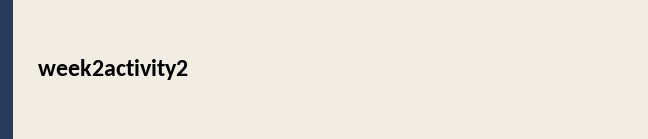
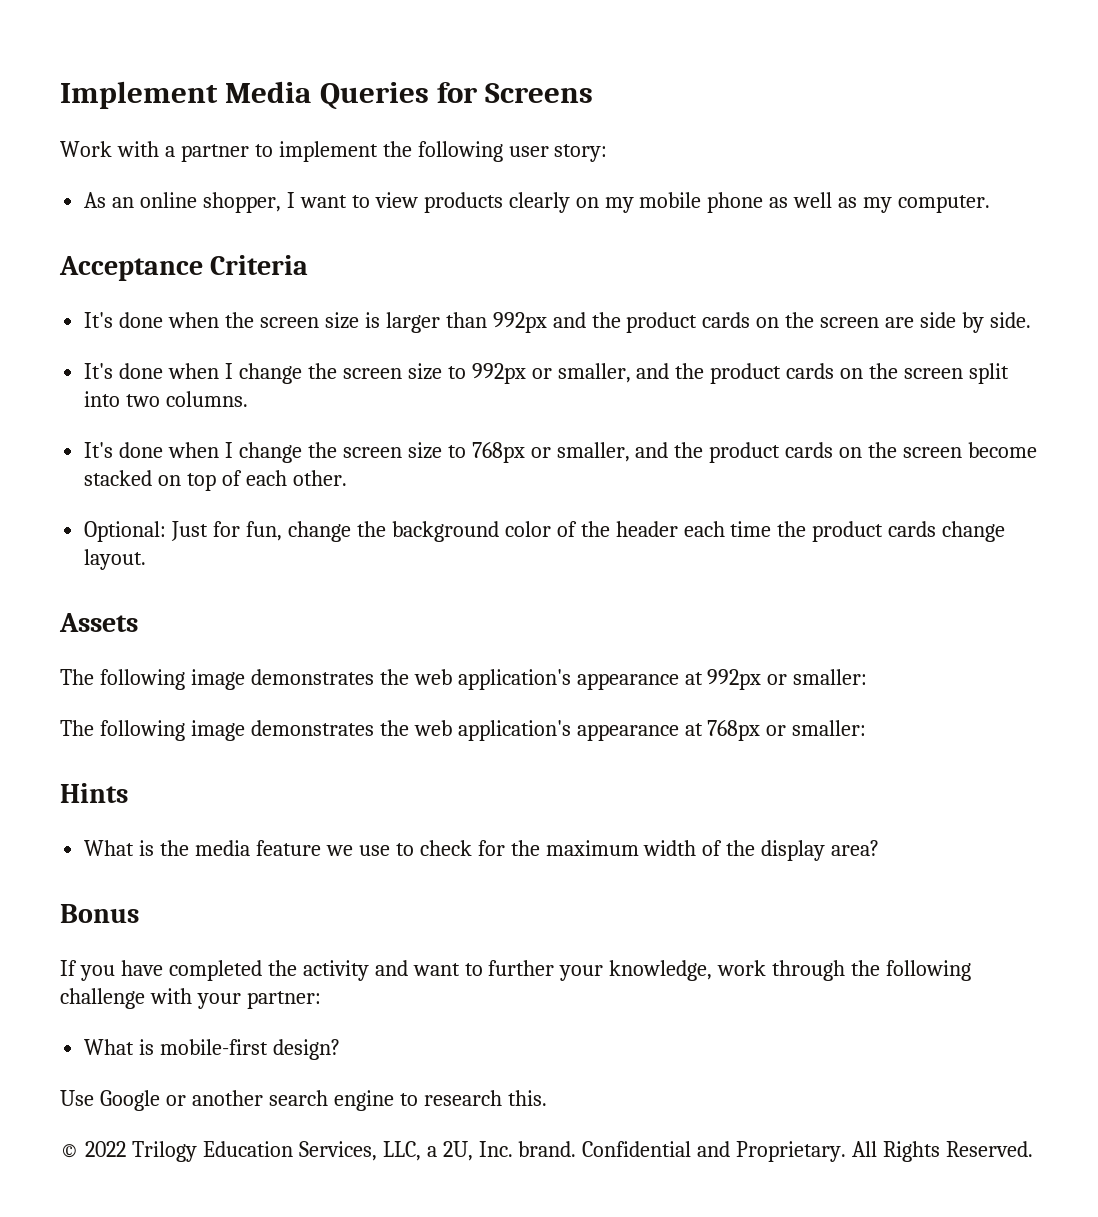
[38,59,188,80] week2activity2 -> [60,81,594,110] [60,141,608,162] [84,192,991,213] [59,255,309,281] [84,312,1032,333] [84,363,1010,384] [84,391,249,407] [84,442,1038,463] [84,470,347,491] [84,521,1006,542] [84,549,147,570] [59,613,138,632] [60,669,868,690] [60,720,867,741] [60,783,128,803] [84,840,880,861] [60,904,139,923] [60,960,972,981] [60,988,321,1009] [84,1039,341,1060] [60,1090,547,1111] [60,1141,1034,1162] Implement Media Queries for Screens // Work with a partner to implement the following user story: // As an online shopper, I want to view products clearly on my mobile phone as well as my computer. // Acceptance Criteria // It's done when the screen size is larger than 992px and the product cards on the screen are side by side. // It's done when I change the screen size to 992px or smaller, and the product cards on the screen split into two columns. // It's done when I change the screen size to 768px or smaller, and the product cards on the screen become stacked on top of each other. // Optional: Just for fun, change the background color of the header each time the product cards change layout. // Assets // The following image demonstrates the web application's appearance at 992px or smaller: // The following image demonstrates the web application's appearance at 768px or smaller: // Hints // What is the media feature we use to check for the maximum width of the display area? // Bonus // If you have completed the activity and want to further your knowledge, work through the following challenge with your partner: // What is mobile-first design? // Use Google or another search engine to research this. // © 2022 Trilogy Education Services, LLC, a 2U, Inc. brand. Confidential and Proprietary. All Rights Reserved.

